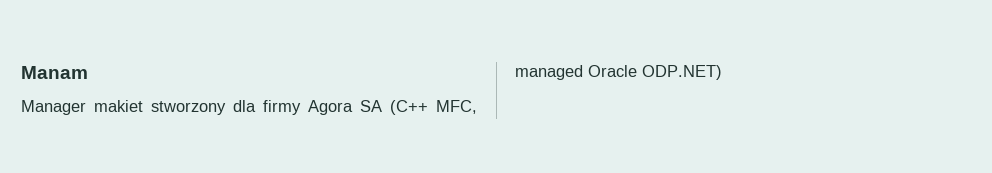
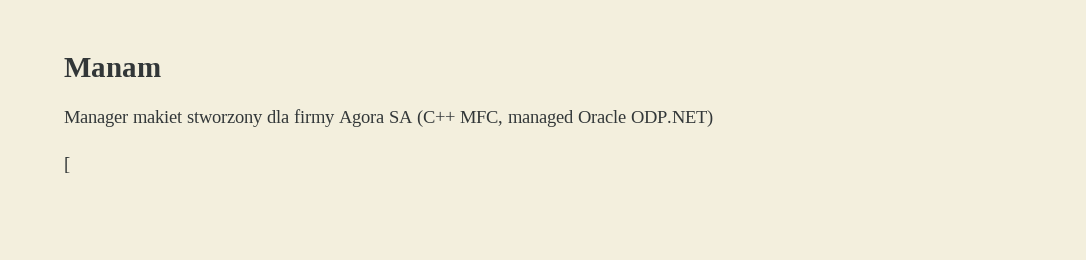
(722, 72) none -> [64,157,70,173] // [

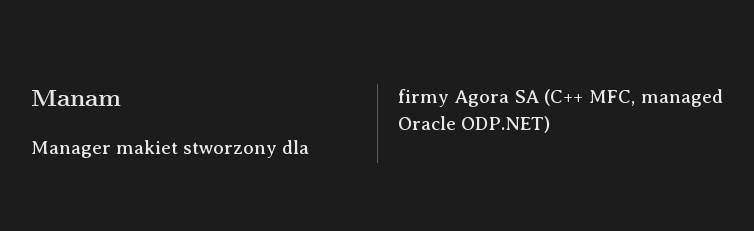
[64,157,70,173] // [ -> (551, 124) none

